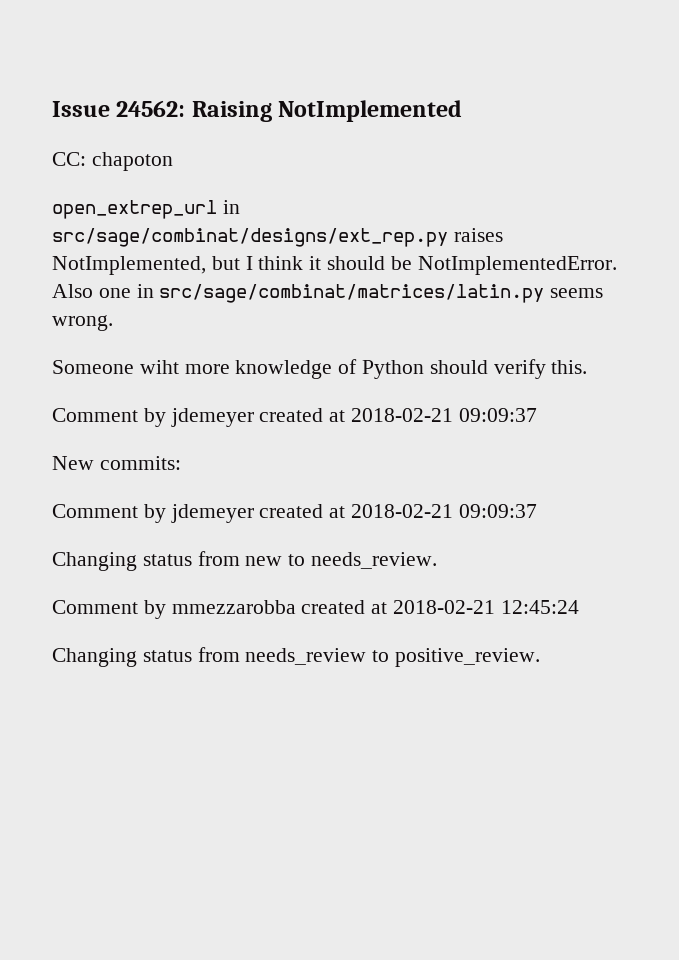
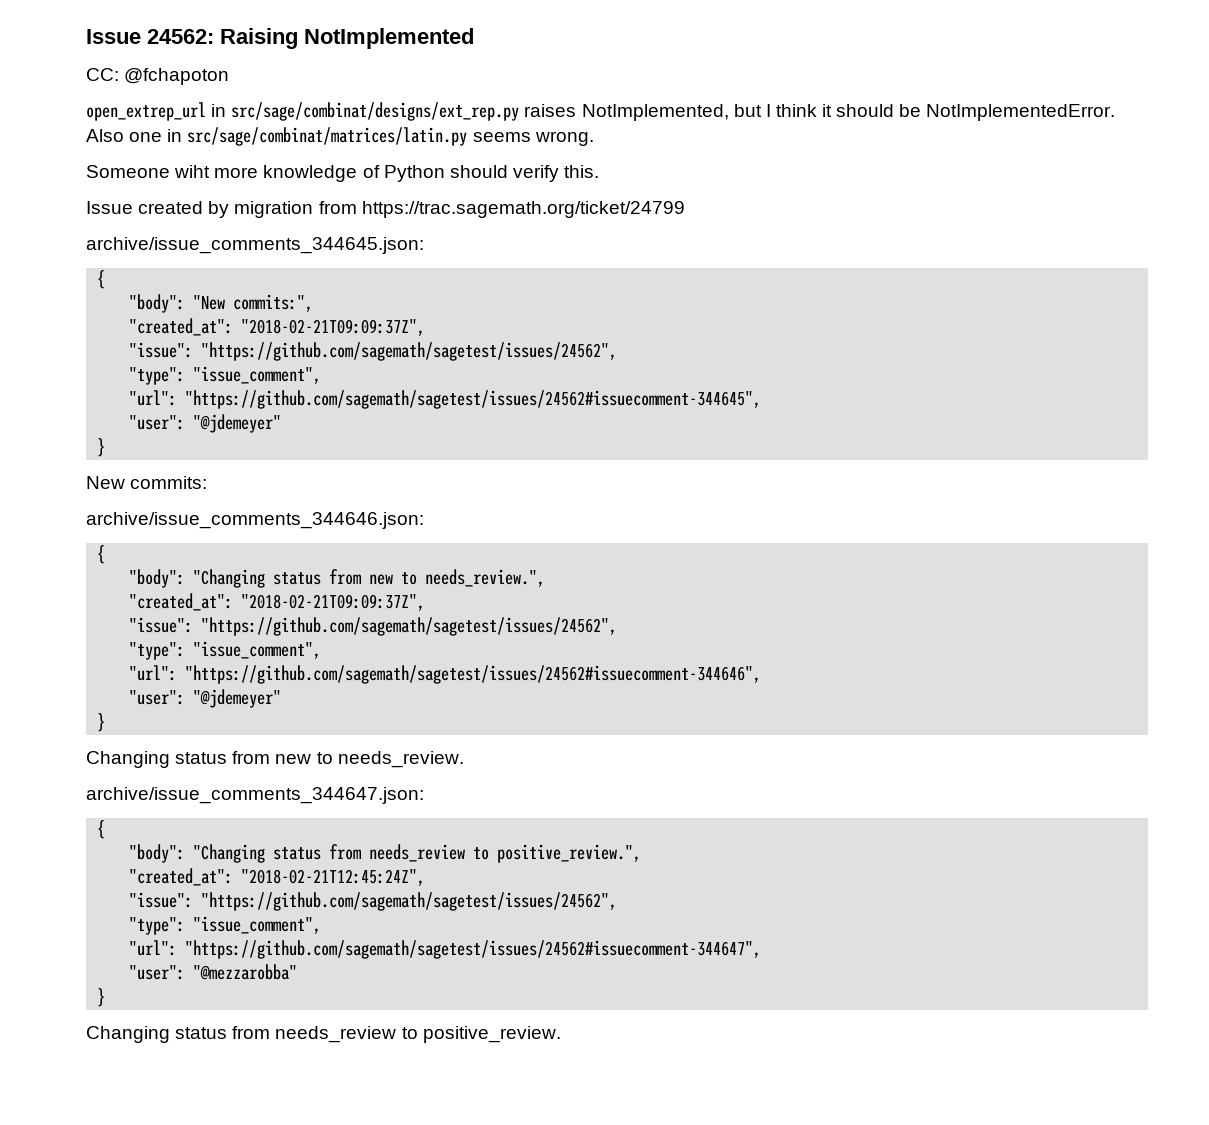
[91,152,173,171] chapoton -> [124,68,230,85] @fchapoton
[52,408,537,427] [52,456,181,470] [52,504,537,523] Comment by jdemeyer created at 2018-02-21 09:09:37 // New commits: // Comment by jdemeyer created at 2018-02-21 09:09:37 -> [86,201,685,218] [86,237,424,254] [97,270,106,289] [129,294,314,313] [129,318,426,336] [129,342,618,361] [129,366,322,385] [129,390,762,409] [129,414,282,433] [97,438,106,457] [86,476,208,489] [86,512,424,529] [97,545,106,564] [129,569,546,588] [129,593,426,611] [129,617,618,636] [129,641,322,660] [129,665,762,684] [129,689,282,708] [97,713,106,732] Issue created by migration from https://trac.sagemath.org/ticket/24799 // archive/issue_comments_344645.json: // { // "body": "New commits:", // "created_at": "2018-02-21T09:09:37Z", // "issue": "https://github.com/sagemath/sagetest/issues/24562", // "type": "issue_comment", // "url": "https://github.com/sagemath/sagetest/issues/24562#issuecomment-344645", // "user": "@jdemeyer" // } // New commits: // archive/issue_comments_344646.json: // { // "body": "Changing status from new to needs_review.", // "created_at": "2018-02-21T09:09:37Z", // "issue": "https://github.com/sagemath/sagetest/issues/24562", // "type": "issue_comment", // "url": "https://github.com/sagemath/sagetest/issues/24562#issuecomment-344646", // "user": "@jdemeyer" // }
[52,600,579,619] Comment by mmezzarobba created at 2018-02-21 12:45:24 -> [86,787,424,804] [97,820,106,839] [129,844,642,863] [129,868,426,886] [129,892,618,911] [129,916,322,935] [129,940,762,959] [129,964,298,980] [97,988,106,1007] archive/issue_comments_344647.json: // { // "body": "Changing status from needs_review to positive_review.", // "created_at": "2018-02-21T12:45:24Z", // "issue": "https://github.com/sagemath/sagetest/issues/24562", // "type": "issue_comment", // "url": "https://github.com/sagemath/sagetest/issues/24562#issuecomment-344647", // "user": "@mezzarobba" // }

